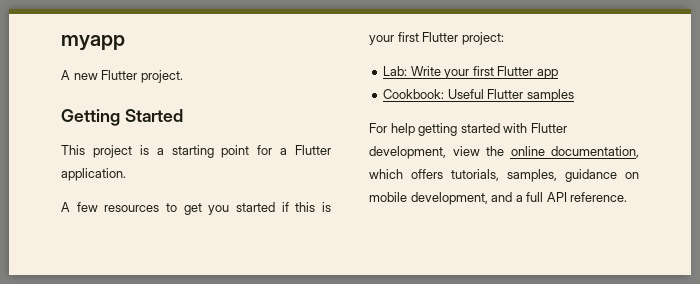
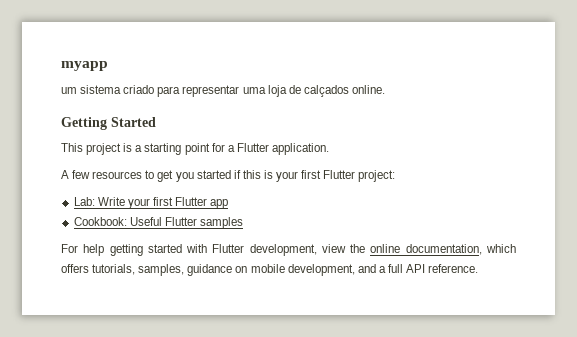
[61,70,183,83] A new Flutter project. -> [61,85,385,97] um sistema criado para representar uma loja de calçados online.

